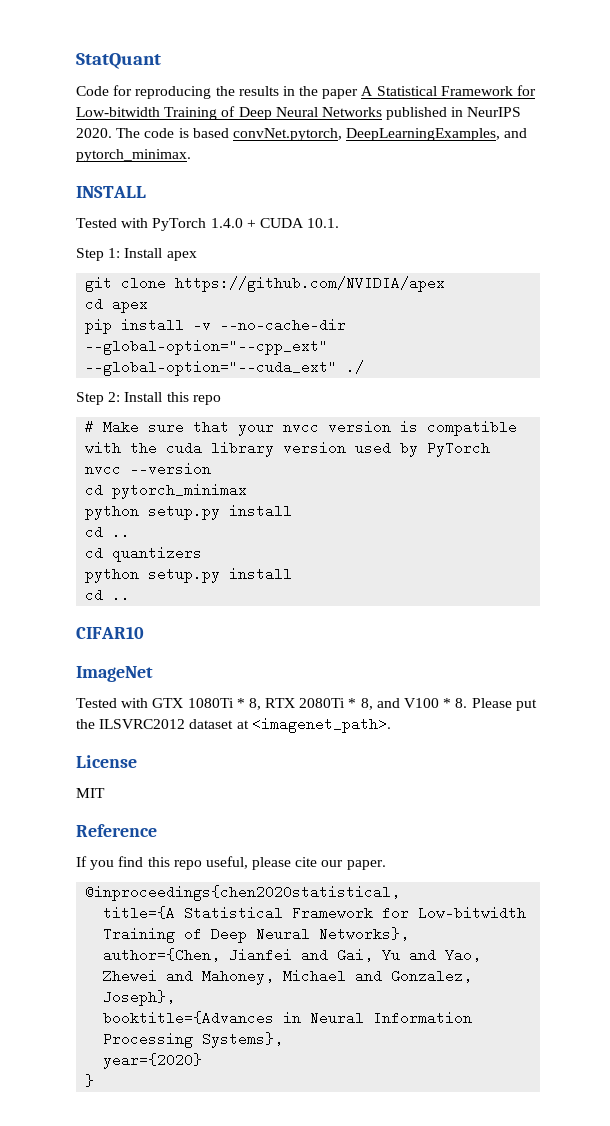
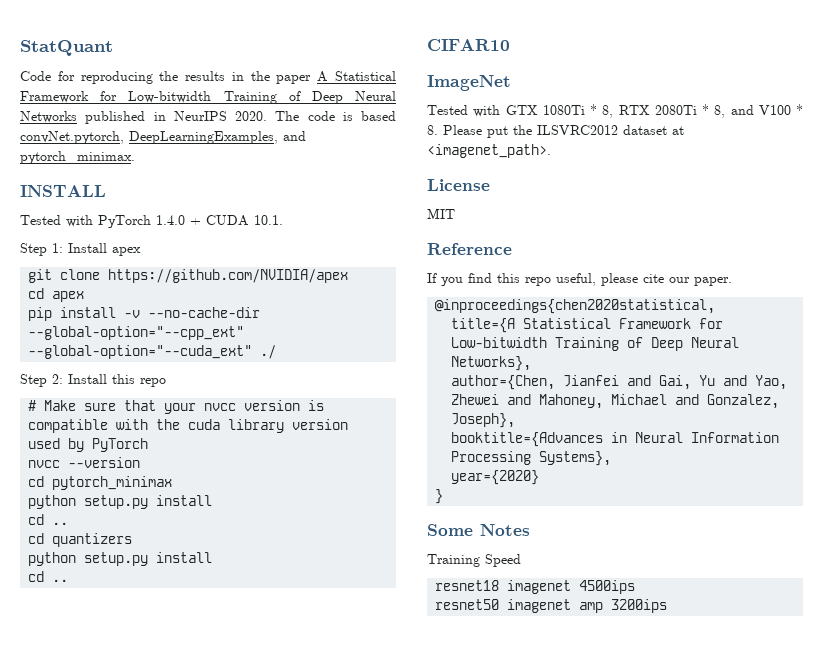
(95, 1080) none -> [427,524,530,536] [427,554,521,567] [435,580,636,594] [435,599,668,613] // Some Notes // Training Speed // resnet18 imagenet 4500ips // resnet50 imagenet amp 3200ips

